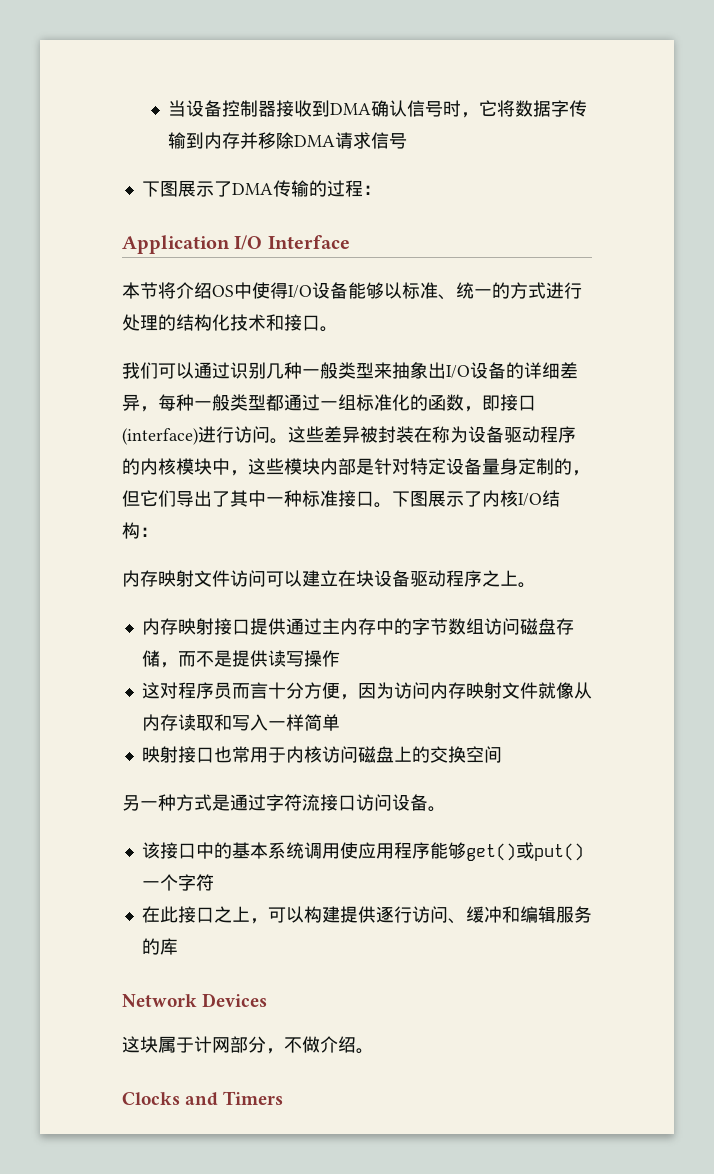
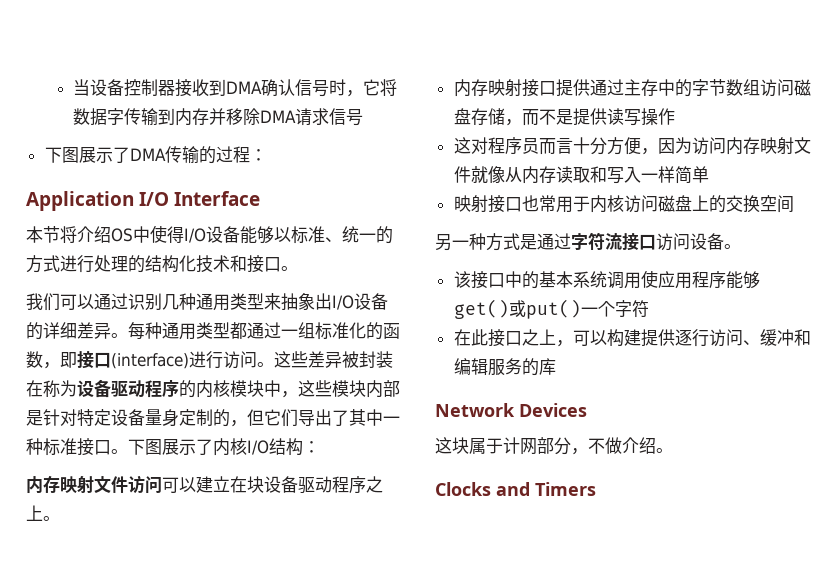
[302,362,338,379] 一般 -> [196,293,230,311] 通用
[140,394,230,412] ，每种一般 -> [111,322,196,340] 。每种通用
[339,618,358,635] 内 -> (641, 87) none

